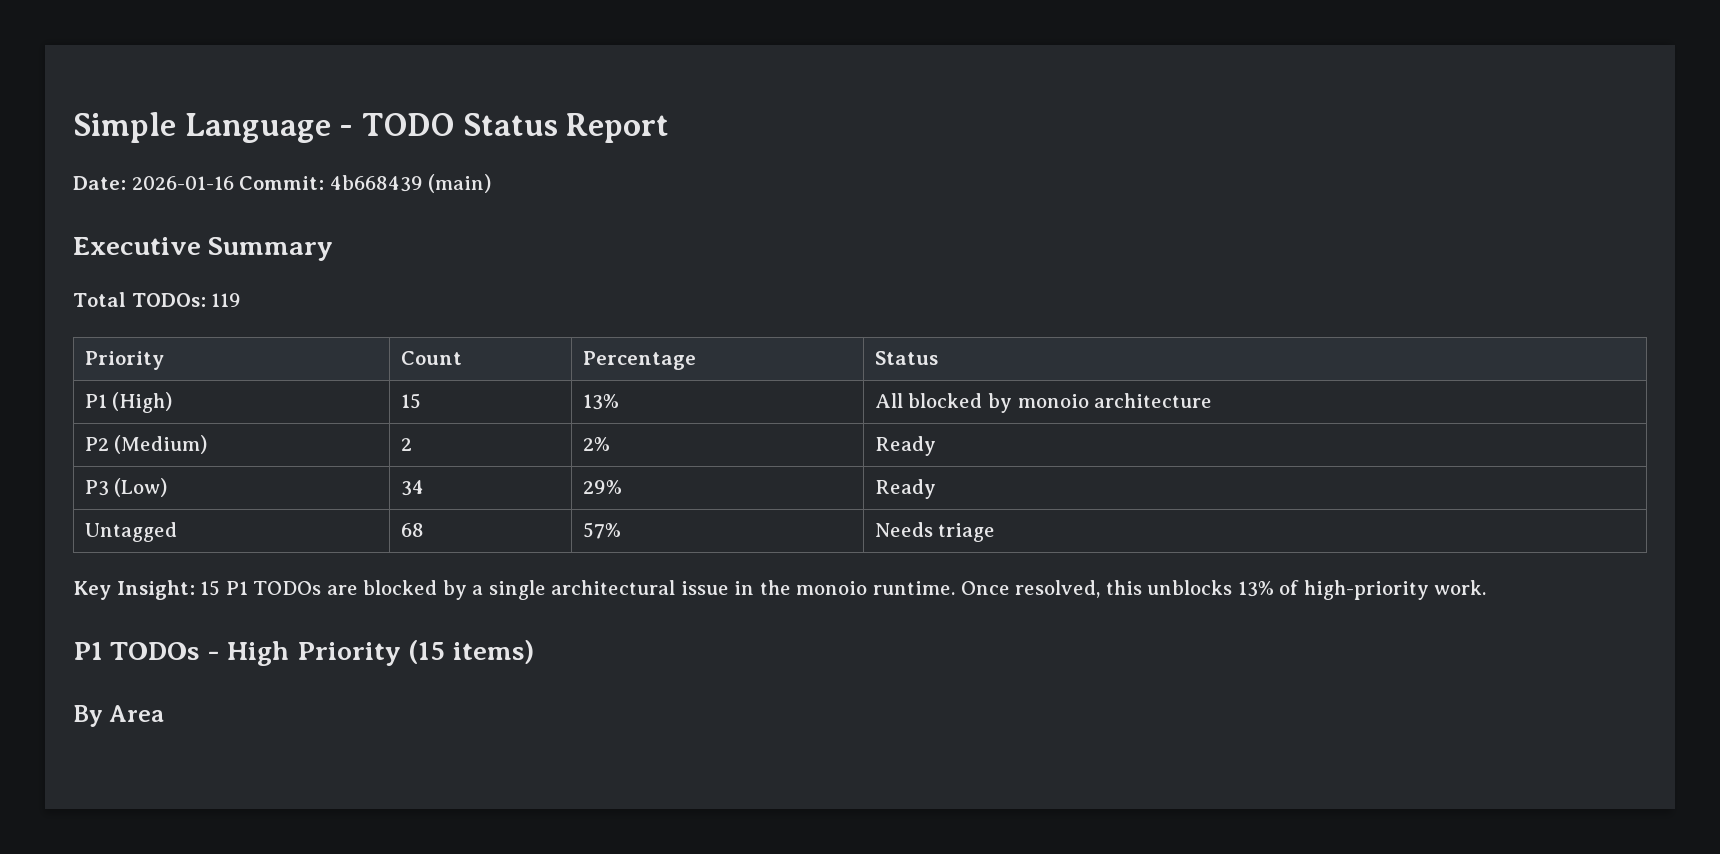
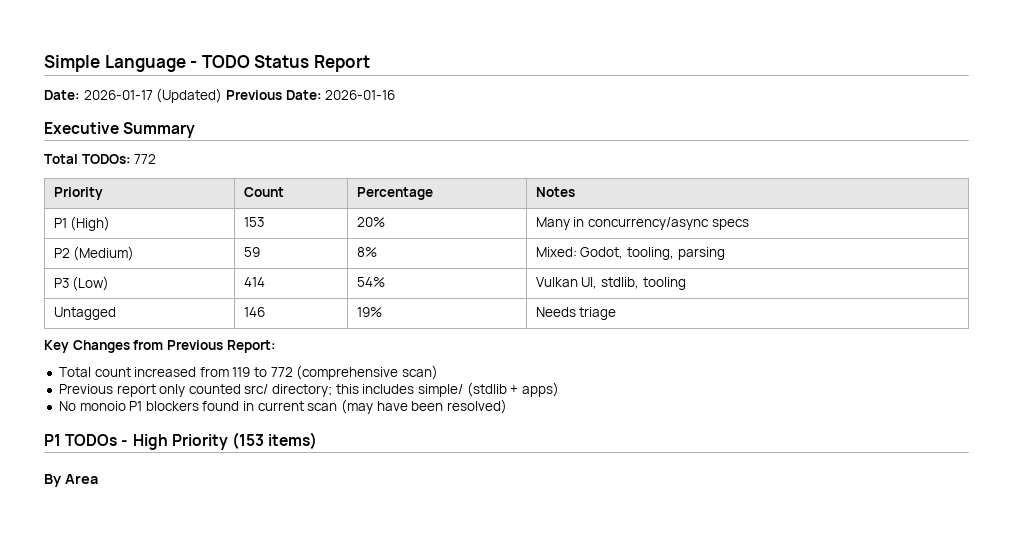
[131,174,492,193] 2026-01-16 Commit: 4b668439 (main) -> [83,88,396,103] 2026-01-17 (Updated) Previous Date: 2026-01-16
[211,293,242,307] 119 -> [134,154,157,164] 772
[874,351,938,365] Status -> [535,187,575,197] Notes
[400,393,421,409] [582,394,619,410] [874,393,1213,413] [84,435,208,454] [400,438,412,451] [582,437,610,451] [874,436,936,456] [84,478,168,497] [400,480,424,496] [582,480,622,494] [874,479,936,499] 15 | 13% | All blocked by monoio architecture // P2 (Medium) | 2 | 2% | Ready // P3 (Low) | 34 | 29% | Ready -> [243,217,264,227] [356,217,385,227] [535,217,749,230] [53,246,135,261] [243,247,260,257] [356,247,377,257] [535,247,725,260] [53,276,110,291] [243,277,265,287] [356,277,385,287] [535,277,686,290] 153 | 20% | Many in concurrency/async specs // P2 (Medium) | 59 | 8% | Mixed: Godot, tooling, parsing // P3 (Low) | 414 | 54% | Vulkan UI, stdlib, tooling
[400,523,424,537] [582,522,621,539] 68 | 57% -> [243,307,265,317] [356,307,382,317] 146 | 19%
[116,580,1487,600] Insight: 15 P1 TODOs are blocked by a single architectural issue in the monoio runtime. Once resolved, this unblocks 13% of high-priority work. -> [72,340,276,353] [58,365,439,380] [58,382,559,397] [58,399,507,414] Changes from Previous Report: // Total count increased from 119 to 772 (comprehensive scan) // Previous report only counted src/ directory; this includes simple/ (stdlib + apps) // No monoio P1 blockers found in current scan (may have been resolved)
[408,640,446,664] (15 -> [231,432,264,449] (153

